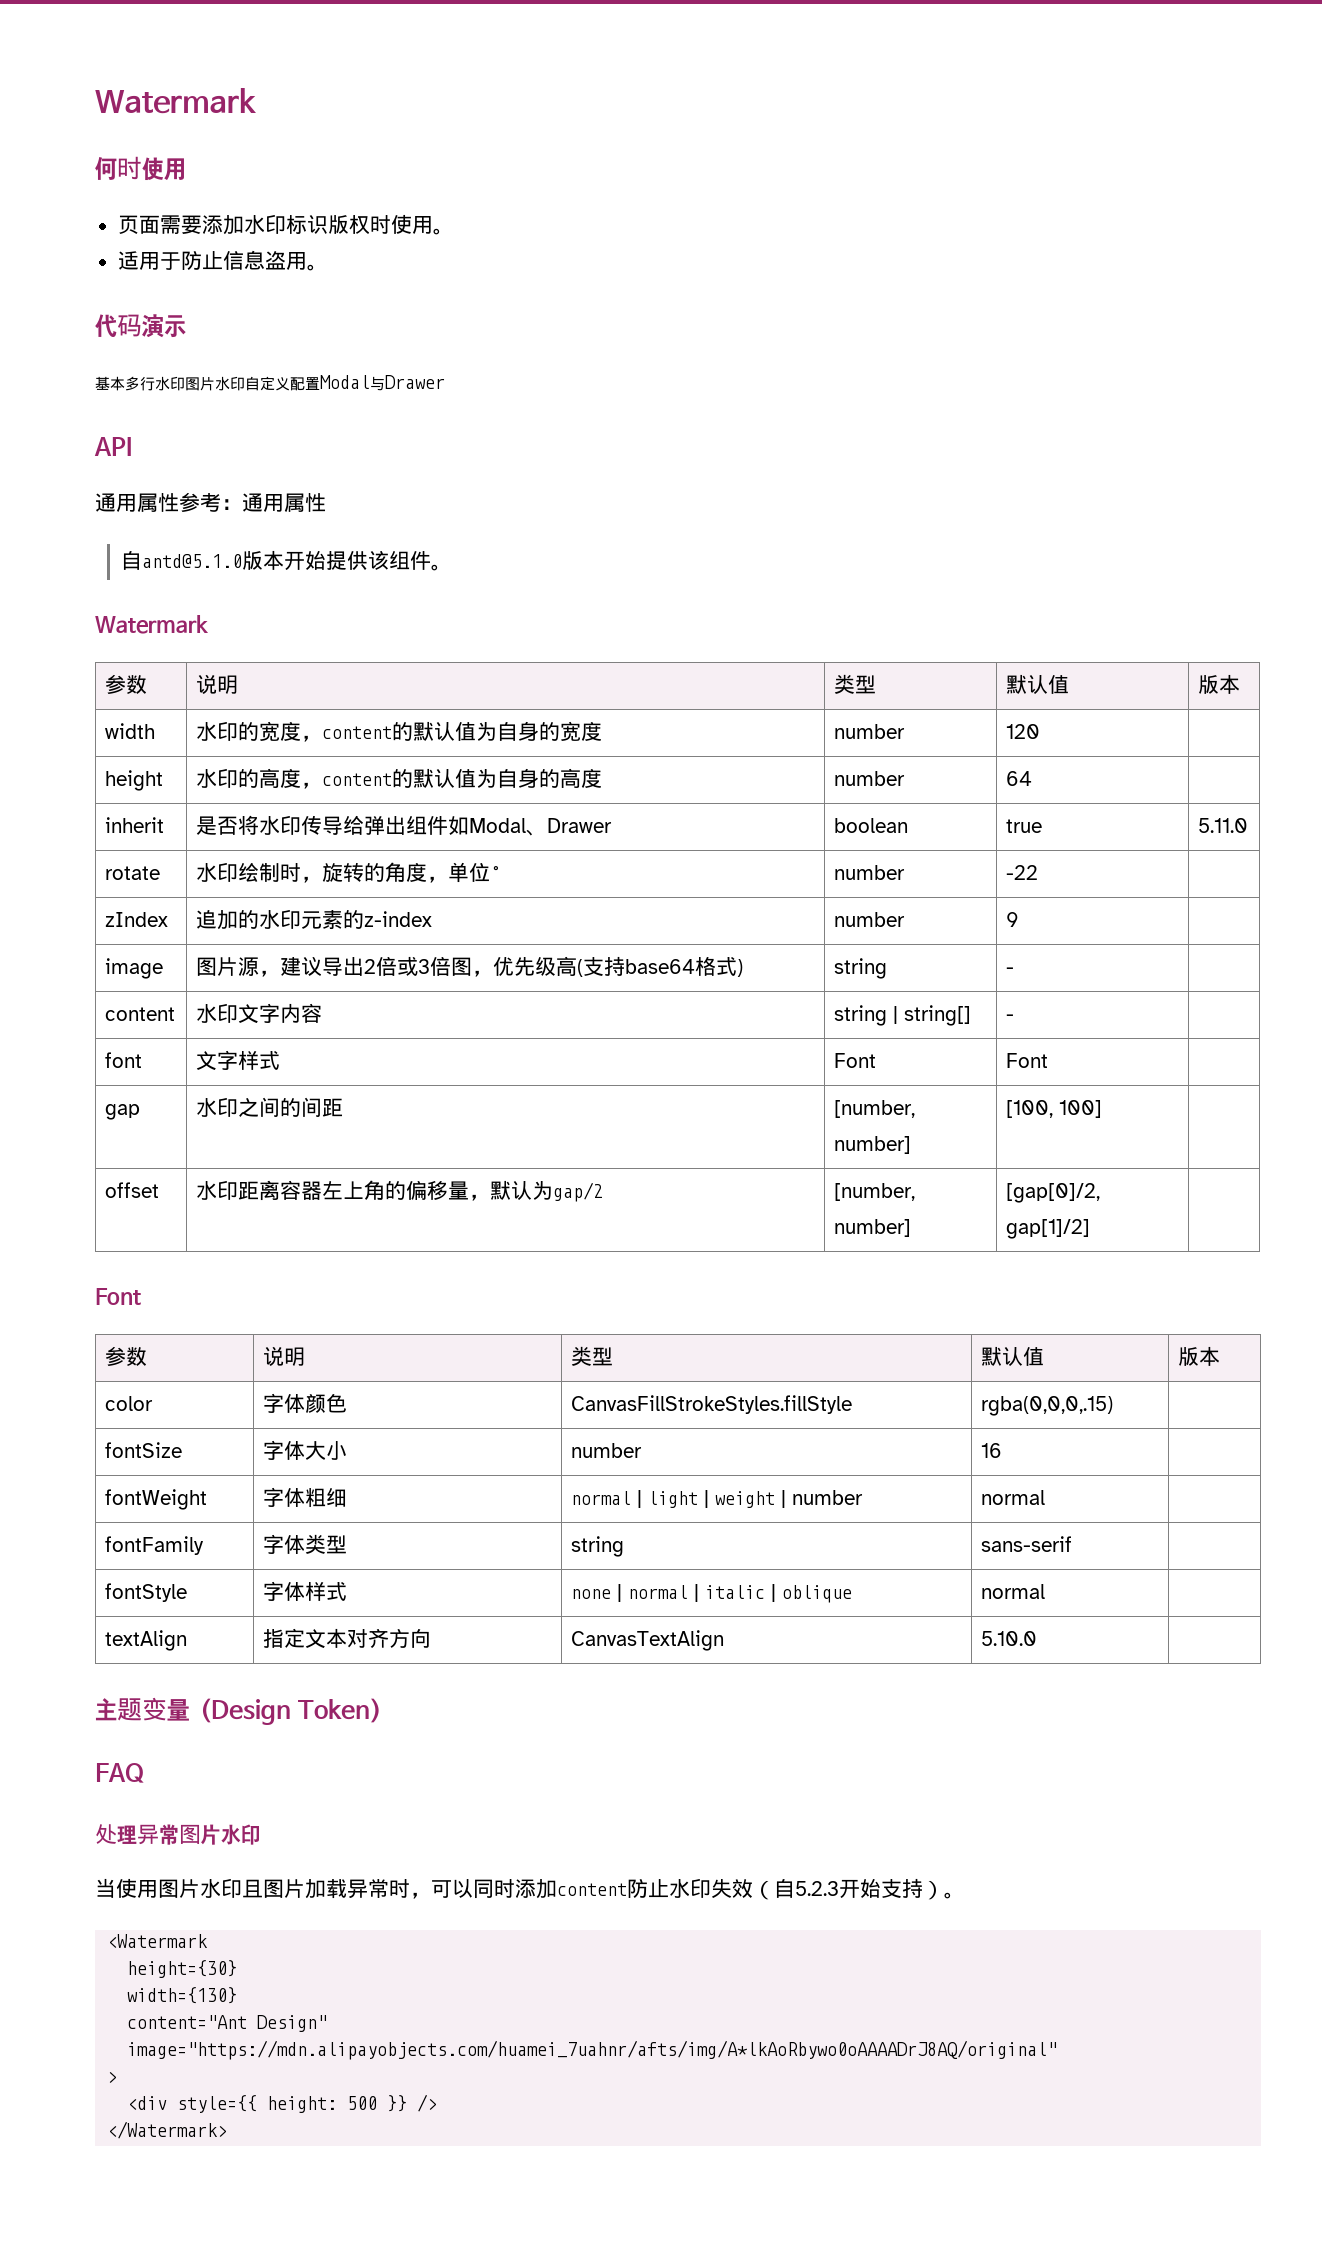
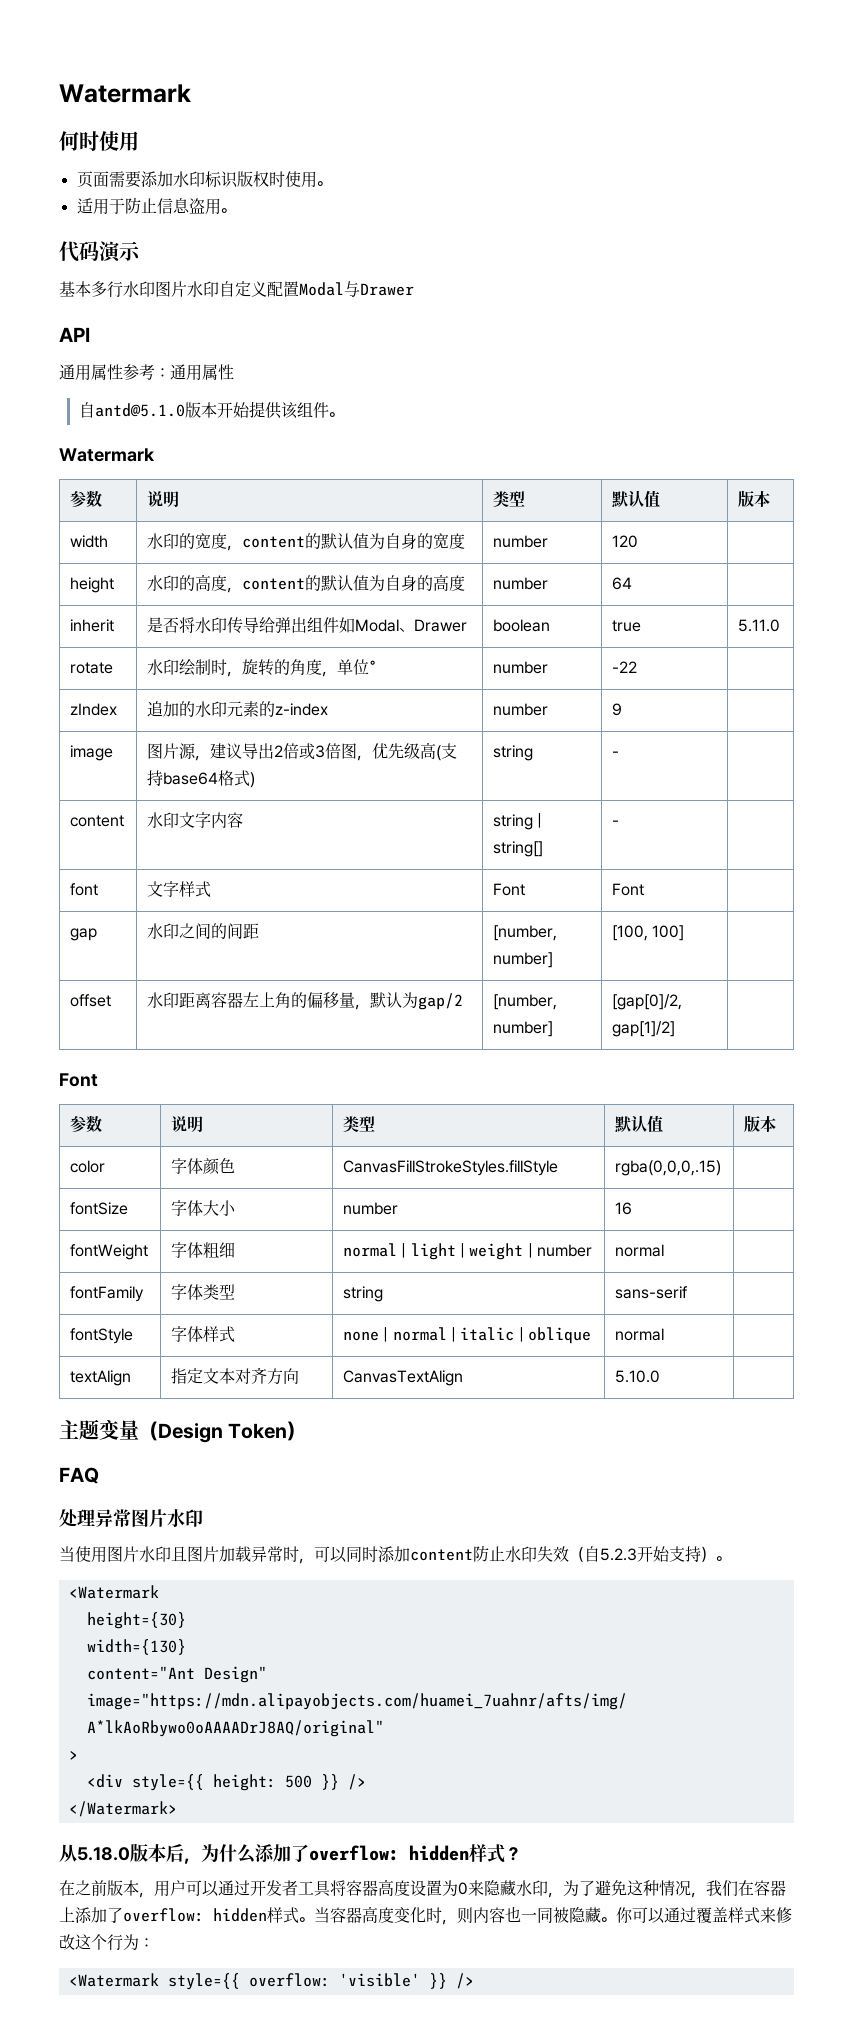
(228, 2130) none -> [59,1843,522,1864] [59,1879,786,1898] [59,1906,792,1925] [59,1934,154,1951] [68,1973,474,1990] // 从5.18.0版本后，为什么添加了overflow: hidden样式？ // 在之前版本，用户可以通过开发者工具将容器高度设置为0来隐藏水印，为了避免这种情况，我们在容器上添加了overflow: hidden样式。当容器高度变化时，则内容也一同被隐藏。你可以通过覆盖样式来修改这个行为： // <Watermark style={{ overflow: 'visible' }} />

